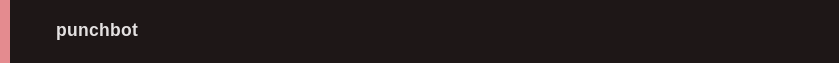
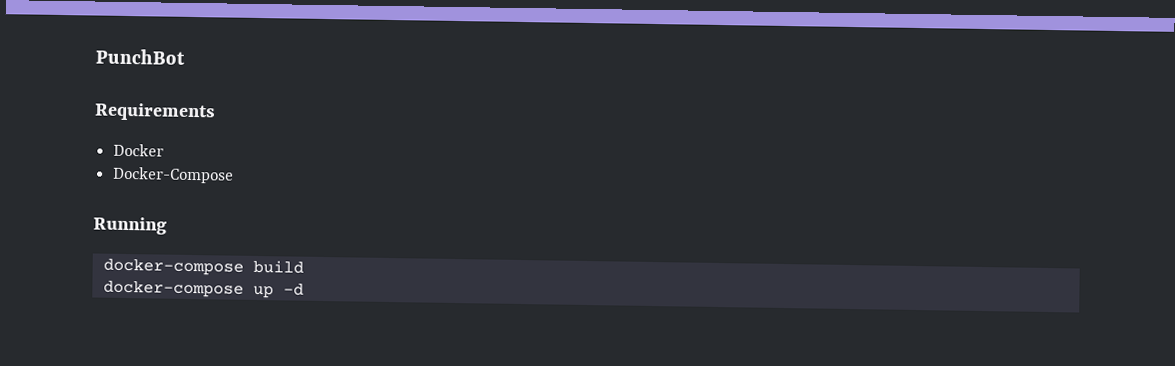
[56,23,138,40] punchbot -> [95,48,185,65] [94,102,216,122] [113,143,165,157] [112,166,235,184] [93,216,167,235] [102,258,304,276] [102,280,304,299] PunchBot // Requirements // Docker // Docker-Compose // Running // docker-compose build // docker-compose up -d

